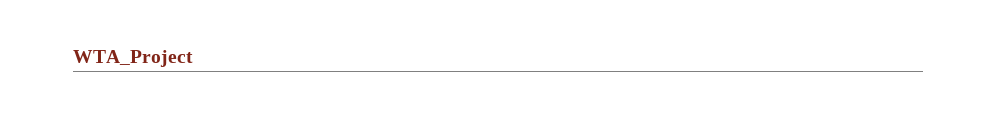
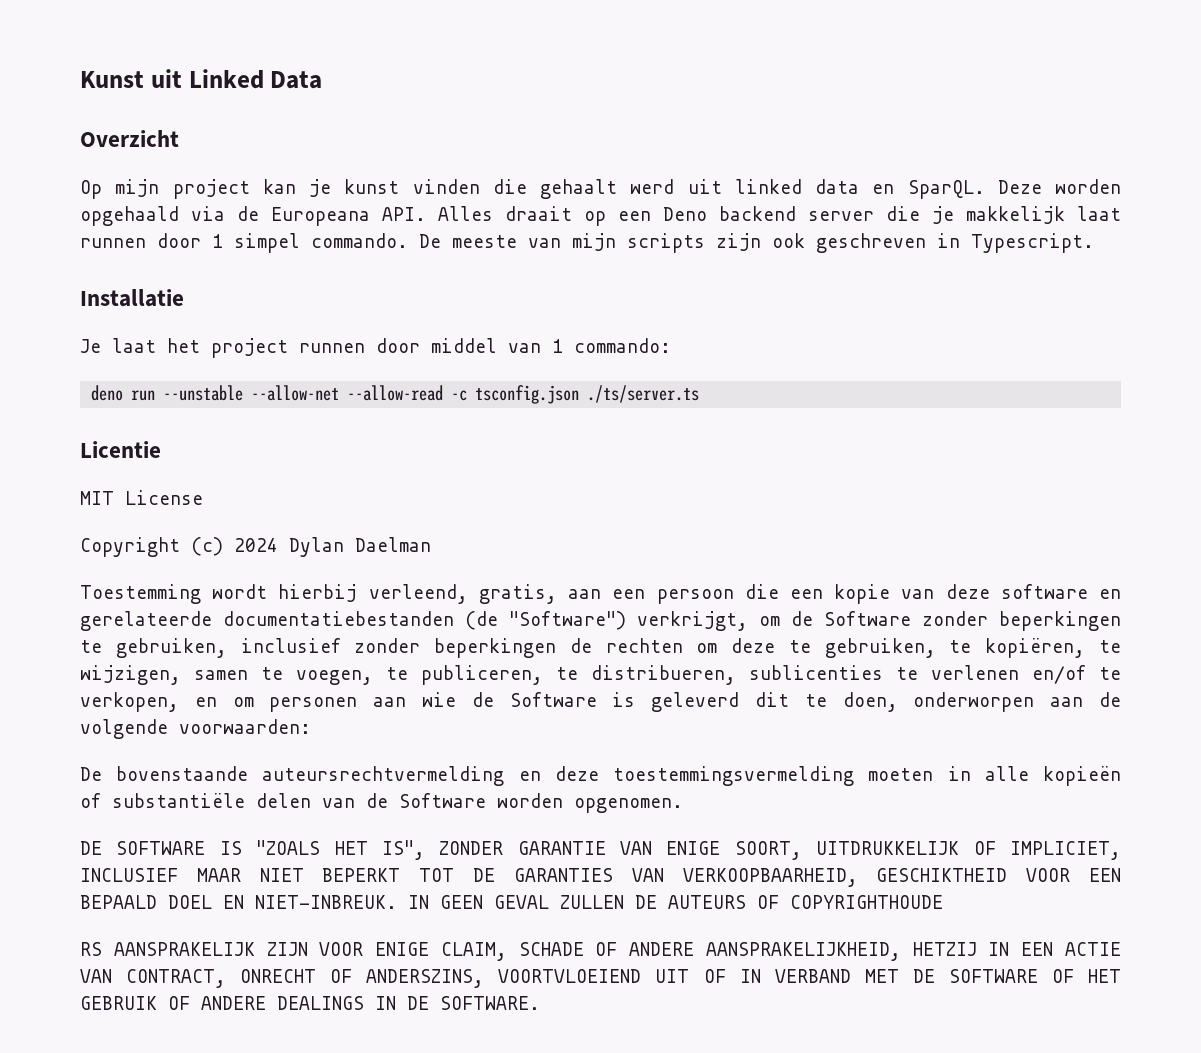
[73,50,193,67] WTA_Project -> [80,69,323,89] [80,130,179,147] [80,179,1121,199] [80,206,1121,226] [80,233,1094,253] [80,289,184,307] [80,338,671,358] [91,385,700,404] [80,441,161,458] [80,490,203,505] [80,537,431,557] [80,584,1121,604] [80,611,1121,631] [80,638,1121,658] [80,665,1121,685] [80,692,1121,712] [80,719,311,739] [80,766,1121,786] [80,793,683,813] [80,840,1121,860] [80,868,1122,887] [80,895,943,909] [80,942,1121,961] [80,969,1121,988] [80,996,540,1010] Kunst uit Linked Data // Overzicht // Op mijn project kan je kunst vinden die gehaalt werd uit linked data en SparQL. Deze worden opgehaald via de Europeana API. Alles draait op een Deno backend server die je makkelijk laat runnen door 1 simpel commando. De meeste van mijn scripts zijn ook geschreven in Typescript. // Installatie // Je laat het project runnen door middel van 1 commando: // deno run --unstable --allow-net --allow-read -c tsconfig.json ./ts/server.ts // Licentie // MIT License // Copyright (c) 2024 Dylan Daelman // Toestemming wordt hierbij verleend, gratis, aan een persoon die een kopie van deze software en gerelateerde documentatiebestanden (de "Software") verkrijgt, om de Software zonder beperkingen te gebruiken, inclusief zonder beperkingen de rechten om deze te gebruiken, te kopiëren, te wijzigen, samen te voegen, te publiceren, te distribueren, sublicenties te verlenen en/of te verkopen, en om personen aan wie de Software is geleverd dit te doen, onderworpen aan de volgende voorwaarden: // De bovenstaande auteursrechtvermelding en deze toestemmingsvermelding moeten in alle kopieën of substantiële delen van de Software worden opgenomen. // DE SOFTWARE IS "ZOALS HET IS", ZONDER GARANTIE VAN ENIGE SOORT, UITDRUKKELIJK OF IMPLICIET, INCLUSIEF MAAR NIET BEPERKT TOT DE GARANTIES VAN VERKOOPBAARHEID, GESCHIKTHEID VOOR EEN BEPAALD DOEL EN NIET-INBREUK. IN GEEN GEVAL ZULLEN DE AUTEURS OF COPYRIGHTHOUDE // RS AANSPRAKELIJK ZIJN VOOR ENIGE CLAIM, SCHADE OF ANDERE AANSPRAKELIJKHEID, HETZIJ IN EEN ACTIE VAN CONTRACT, ONRECHT OF ANDERSZINS, VOORTVLOEIEND UIT OF IN VERBAND MET DE SOFTWARE OF HET GEBRUIK OF ANDERE DEALINGS IN DE SOFTWARE.

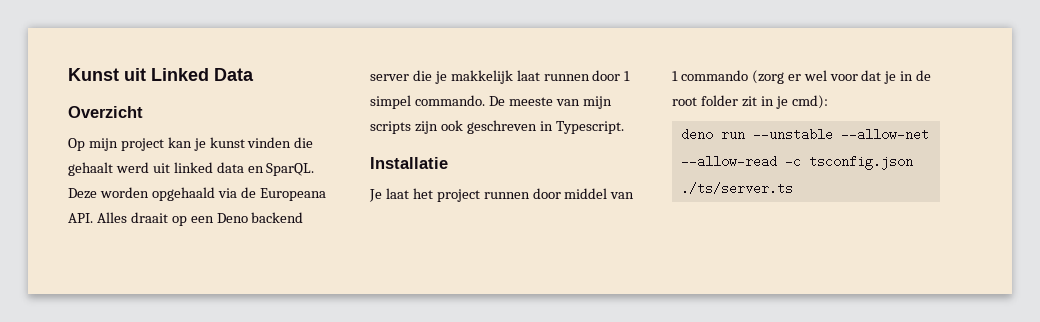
[574,338,671,353] commando: -> [680,70,932,84] [672,95,828,109] commando (zorg er wel voor dat je in de root folder zit in je cmd):
[80,441,161,458] [80,490,203,505] [80,537,431,557] [80,584,1121,604] [80,611,1121,631] [80,638,1121,658] [80,665,1121,685] [80,692,1121,712] [80,719,311,739] [80,766,1121,786] [80,793,683,813] [80,840,1121,860] [80,868,1122,887] [80,895,943,909] [80,942,1121,961] [80,969,1121,988] [80,996,540,1010] // Licentie // MIT License // Copyright (c) 2024 Dylan Daelman // Toestemming wordt hierbij verleend, gratis, aan een persoon die een kopie van deze software en gerelateerde documentatiebestanden (de "Software") verkrijgt, om de Software zonder beperkingen te gebruiken, inclusief zonder beperkingen de rechten om deze te gebruiken, te kopiëren, te wijzigen, samen te voegen, te publiceren, te distribueren, sublicenties te verlenen en/of te verkopen, en om personen aan wie de Software is geleverd dit te doen, onderworpen aan de volgende voorwaarden: // De bovenstaande auteursrechtvermelding en deze toestemmingsvermelding moeten in alle kopieën of substantiële delen van de Software worden opgenomen. // DE SOFTWARE IS "ZOALS HET IS", ZONDER GARANTIE VAN ENIGE SOORT, UITDRUKKELIJK OF IMPLICIET, INCLUSIEF MAAR NIET BEPERKT TOT DE GARANTIES VAN VERKOOPBAARHEID, GESCHIKTHEID VOOR EEN BEPAALD DOEL EN NIET-INBREUK. IN GEEN GEVAL ZULLEN DE AUTEURS OF COPYRIGHTHOUDE // RS AANSPRAKELIJK ZIJN VOOR ENIGE CLAIM, SCHADE OF ANDERE AANSPRAKELIJKHEID, HETZIJ IN EEN ACTIE VAN CONTRACT, ONRECHT OF ANDERSZINS, VOORTVLOEIEND UIT OF IN VERBAND MET DE SOFTWARE OF HET GEBRUIK OF ANDERE DEALINGS IN DE SOFTWARE. -> (793, 188) none

